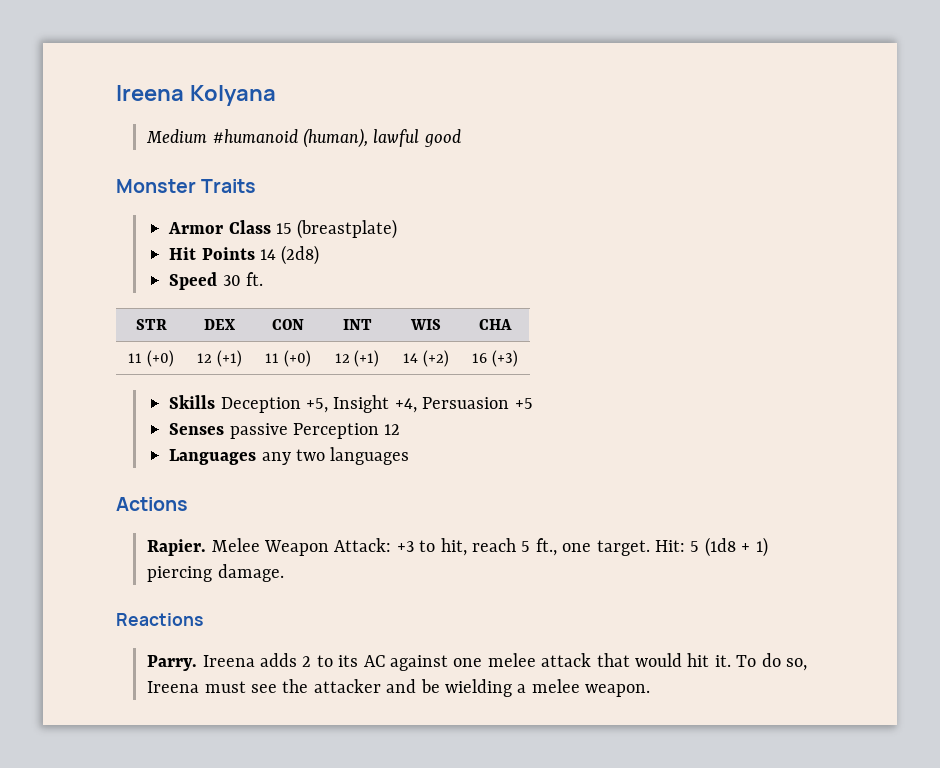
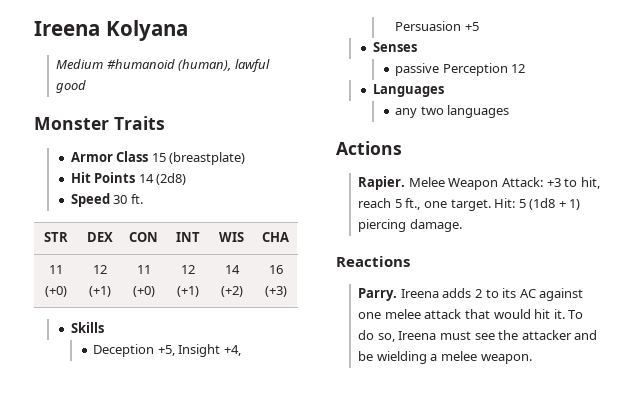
(216, 402) none -> (104, 327) //
(225, 429) none -> (417, 47) //
(257, 457) none -> (444, 90) //

